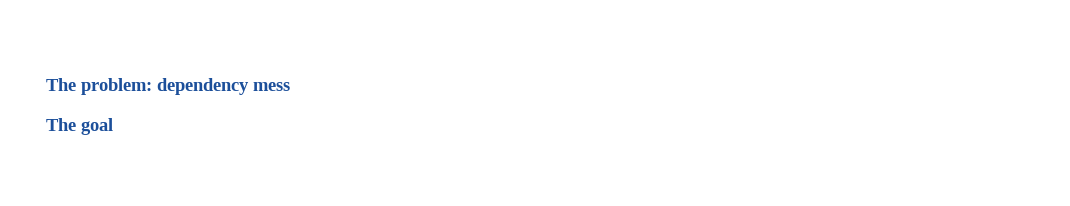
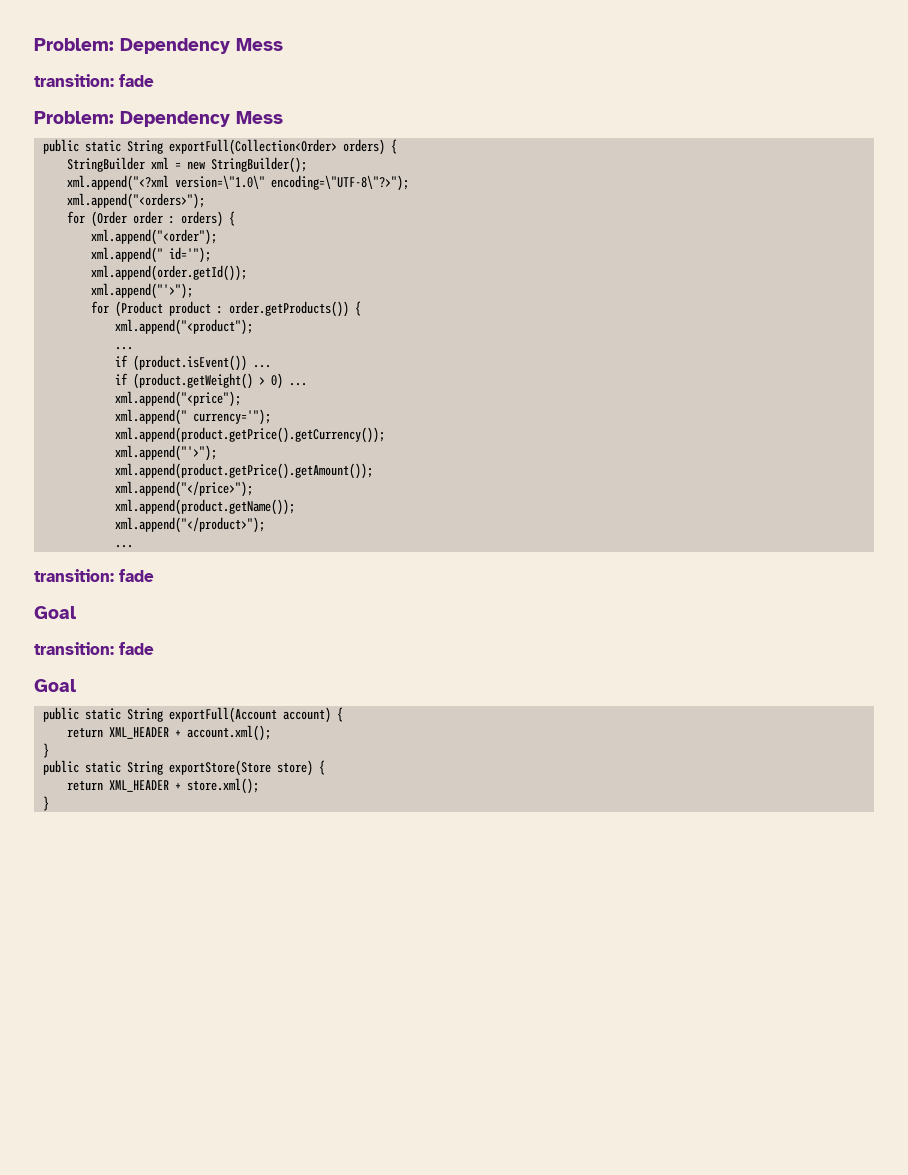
[46,78,290,95] [46,118,113,135] The problem: dependency mess // The goal -> [34,38,283,54] [34,74,154,87] [34,111,283,127] [42,139,397,155] [66,157,307,173] [66,175,409,191] [66,193,205,209] [66,211,235,227] [90,229,217,245] [90,247,211,263] [90,265,247,281] [90,283,193,299] [90,301,361,317] [114,319,253,335] [114,347,133,350] [114,355,271,371] [114,373,307,389] [114,391,241,407] [114,409,271,425] [114,427,385,443] [114,445,217,461] [114,463,373,479] [114,481,253,497] [114,499,295,515] [114,517,265,533] [114,545,133,548] [34,569,154,582] [34,606,76,619] [34,642,154,655] [34,679,76,692] [42,707,343,723] [66,725,271,741] [42,743,49,758] [42,760,325,776] [66,778,259,794] [42,796,49,811] Problem: Dependency Mess // transition: fade // Problem: Dependency Mess // public static String exportFull(Collection<Order> orders) { // StringBuilder xml = new StringBuilder(); // xml.append("<?xml version=\"1.0\" encoding=\"UTF-8\"?>"); // xml.append("<orders>"); // for (Order order : orders) { // xml.append("<order"); // xml.append(" id='"); // xml.append(order.getId()); // xml.append("'>"); // for (Product product : order.getProducts()) { // xml.append("<product"); // ... // if (product.isEvent()) ... // if (product.getWeight() > 0) ... // xml.append("<price"); // xml.append(" currency='"); // xml.append(product.getPrice().getCurrency()); // xml.append("'>"); // xml.append(product.getPrice().getAmount()); // xml.append("</price>"); // xml.append(product.getName()); // xml.append("</product>"); // ... // transition: fade // Goal // transition: fade // Goal // public static String exportFull(Account account) { // return XML_HEADER + account.xml(); // } // public static String exportStore(Store store) { // return XML_HEADER + store.xml(); // }

